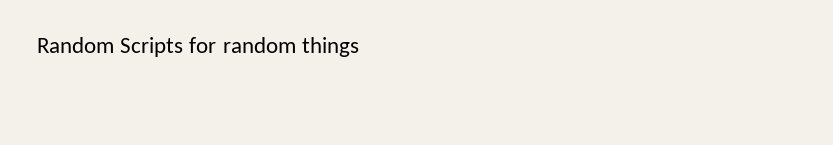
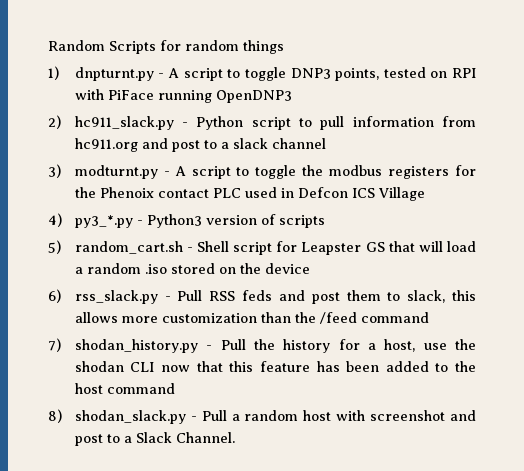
(359, 47) none -> [48,66,476,81] [74,89,292,103] [48,115,476,130] [74,138,326,152] [48,164,476,179] [74,187,425,201] [48,213,325,228] [48,240,476,255] [74,263,310,274] [48,289,476,304] [74,312,429,324] [48,338,476,353] [74,361,477,372] [74,383,175,394] [48,409,477,424] [74,432,235,446] // 1) dnpturnt.py - A script to toggle DNP3 points, tested on RPI with PiFace running OpenDNP3 // 2) hc911_slack.py - Python script to pull information from hc911.org and post to a slack channel // 3) modturnt.py - A script to toggle the modbus registers for the Phenoix contact PLC used in Defcon ICS Village // 4) py3_*.py - Python3 version of scripts // 5) random_cart.sh - Shell script for Leapster GS that will load a random .iso stored on the device // 6) rss_slack.py - Pull RSS feds and post them to slack, this allows more customization than the /feed command // 7) shodan_history.py - Pull the history for a host, use the shodan CLI now that this feature has been added to the host command // 8) shodan_slack.py - Pull a random host with screenshot and post to a Slack Channel.

